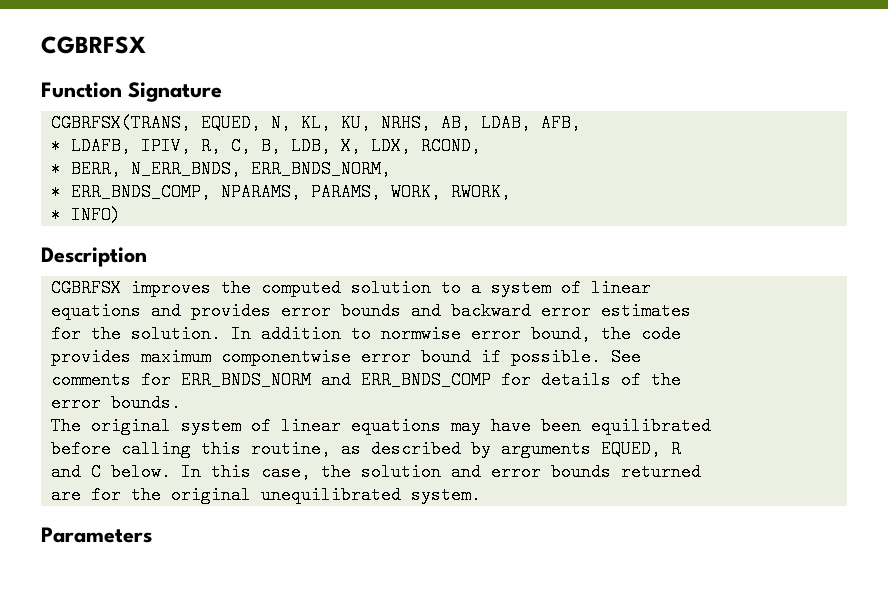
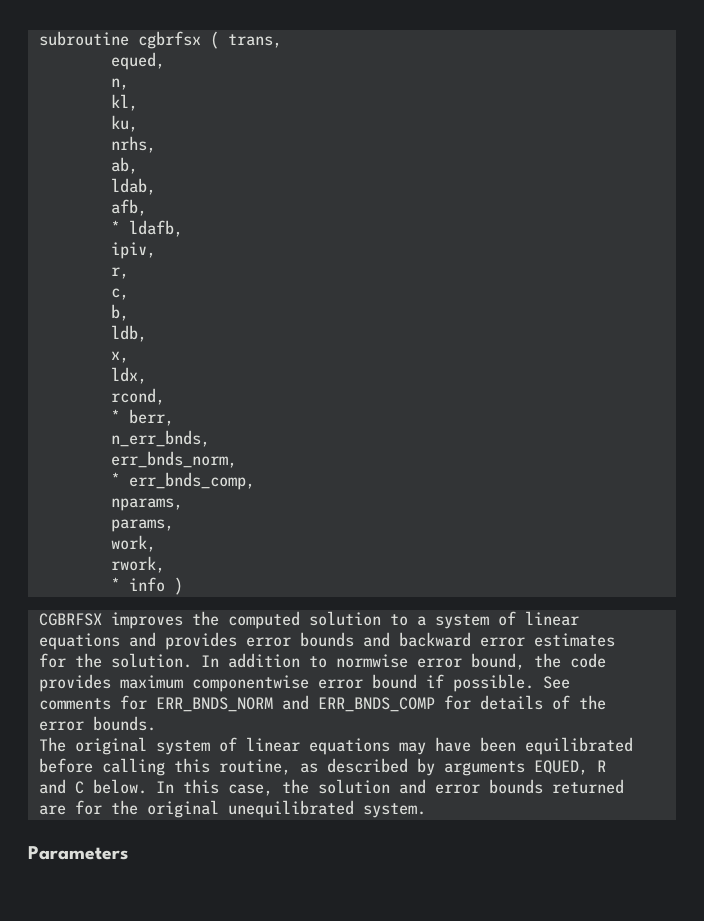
[41,36,146,54] [41,82,222,102] [50,114,581,132] [50,137,481,155] [50,160,391,178] [50,183,511,201] [50,206,121,224] [41,247,147,267] CGBRFSX // Function Signature // CGBRFSX(TRANS, EQUED, N, KL, KU, NRHS, AB, LDAB, AFB, // * LDAFB, IPIV, R, C, B, LDB, X, LDX, RCOND, // * BERR, N_ERR_BNDS, ERR_BNDS_NORM, // * ERR_BNDS_COMP, NPARAMS, PARAMS, WORK, RWORK, // * INFO) // Description -> [38,31,282,49] [110,52,165,70] [110,78,129,90] [110,94,138,111] [110,115,138,132] [110,136,156,153] [110,157,138,174] [110,178,156,195] [110,199,147,216] [110,220,183,237] [110,242,156,259] [110,267,129,279] [110,288,129,300] [110,304,129,321] [110,325,147,342] [110,351,129,363] [110,367,147,384] [110,388,165,405] [110,409,174,426] [110,430,210,447] [110,451,237,468] [110,472,255,490] [110,498,183,511] [110,519,174,532] [110,535,156,552] [110,556,165,573] [110,577,183,595] subroutine cgbrfsx ( trans, // equed, // n, // kl, // ku, // nrhs, // ab, // ldab, // afb, // * ldafb, // ipiv, // r, // c, // b, // ldb, // x, // ldx, // rcond, // * berr, // n_err_bnds, // err_bnds_norm, // * err_bnds_comp, // nparams, // params, // work, // rwork, // * info )

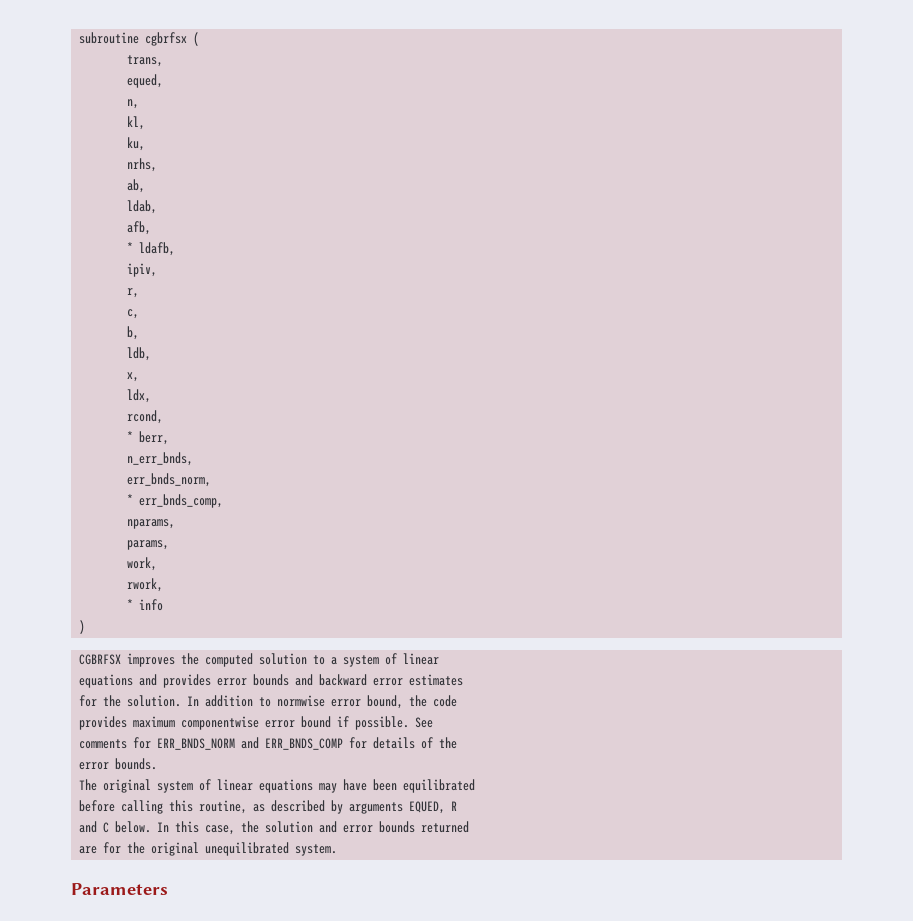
(219, 40) none -> (199, 39) //
(165, 584) none -> (163, 605) //

